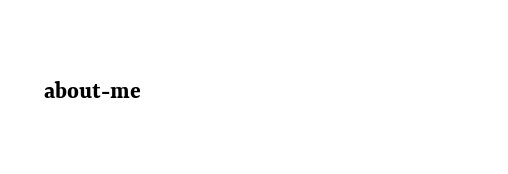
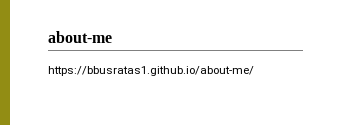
(141, 89) none -> [48,66,254,76] // https://bbusratas1.github.io/about-me/

